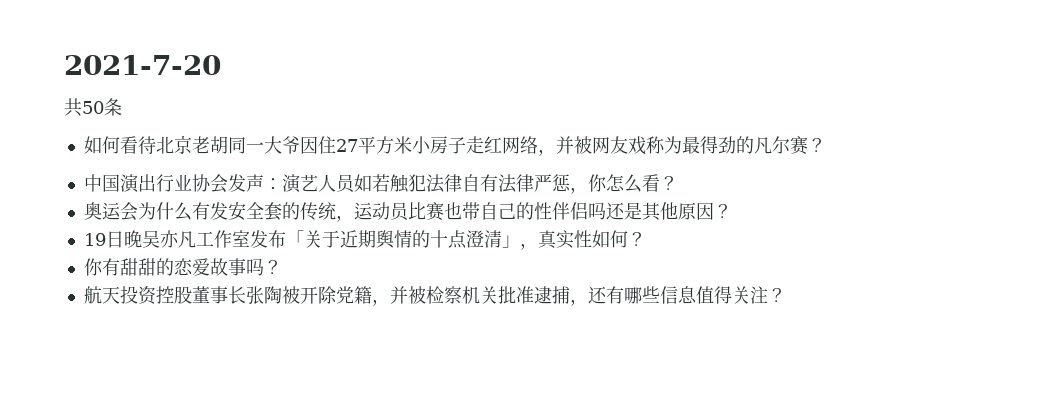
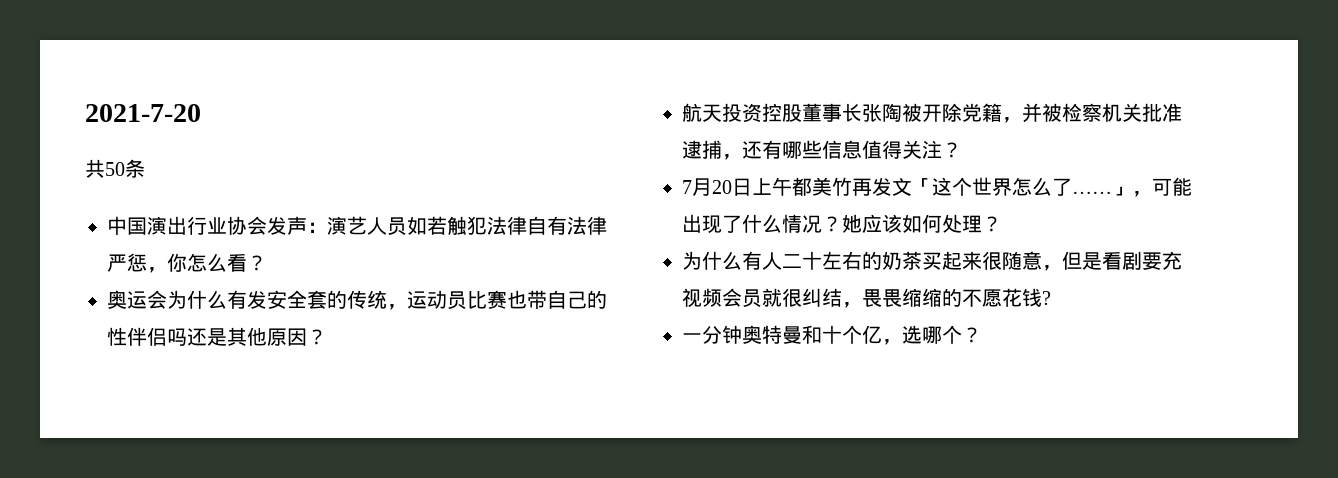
[83,136,826,156] // 如何看待北京老胡同一大爷因住27平方米小房子走红网络，并被网友戏称为最得劲的凡尔赛？ -> (145, 168) none
[83,230,646,250] [83,258,282,276] // 19日晚吴亦凡工作室发布「关于近期舆情的十点澄清」，真实性如何？ // 你有甜甜的恋爱故事吗？ -> (327, 337) none
(786, 295) none -> [682,177,1192,197] [682,214,1002,234] [682,251,1182,271] [682,288,1051,308] [682,325,982,345] // 7月20日上午都美竹再发文「这个世界怎么了……」，可能出现了什么情况？她应该如何处理？ // 为什么有人二十左右的奶茶买起来很随意，但是看剧要充视频会员就很纠结，畏畏缩缩的不愿花钱? // 一分钟奥特曼和十个亿，选哪个？

